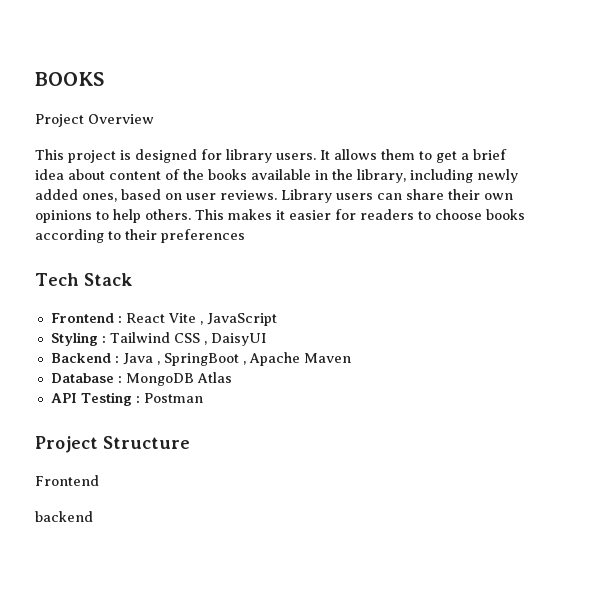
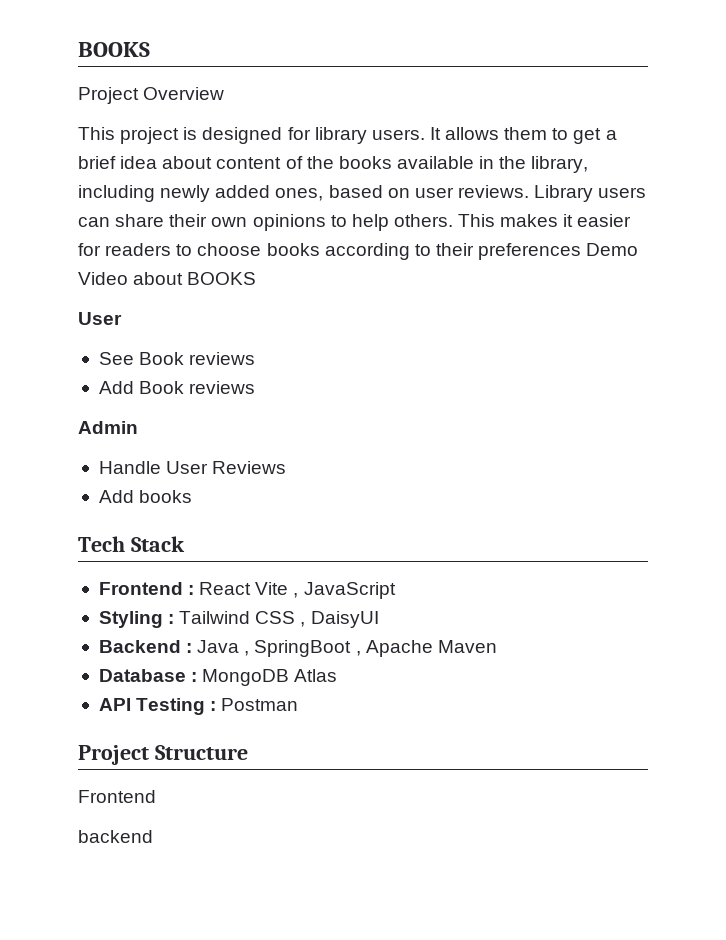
(245, 236) none -> [586,243,639,256] [78,272,257,285] [78,312,122,325] [98,352,256,365] [98,381,256,394] [78,421,138,434] [98,461,287,474] [98,490,193,503] Demo Video about BOOKS // User // See Book reviews // Add Book reviews // Admin // Handle User Reviews // Add books

